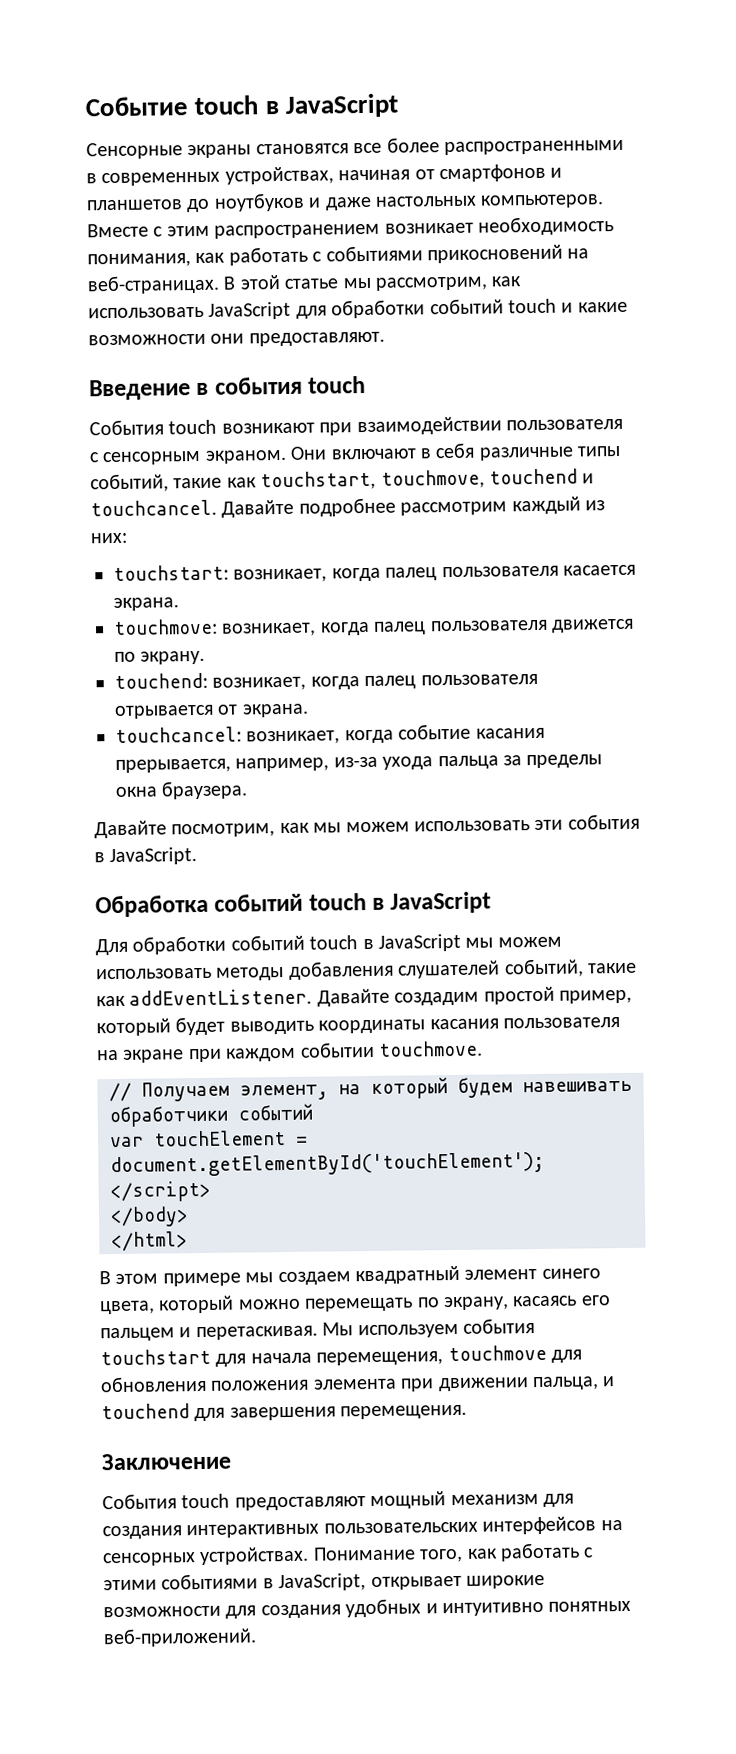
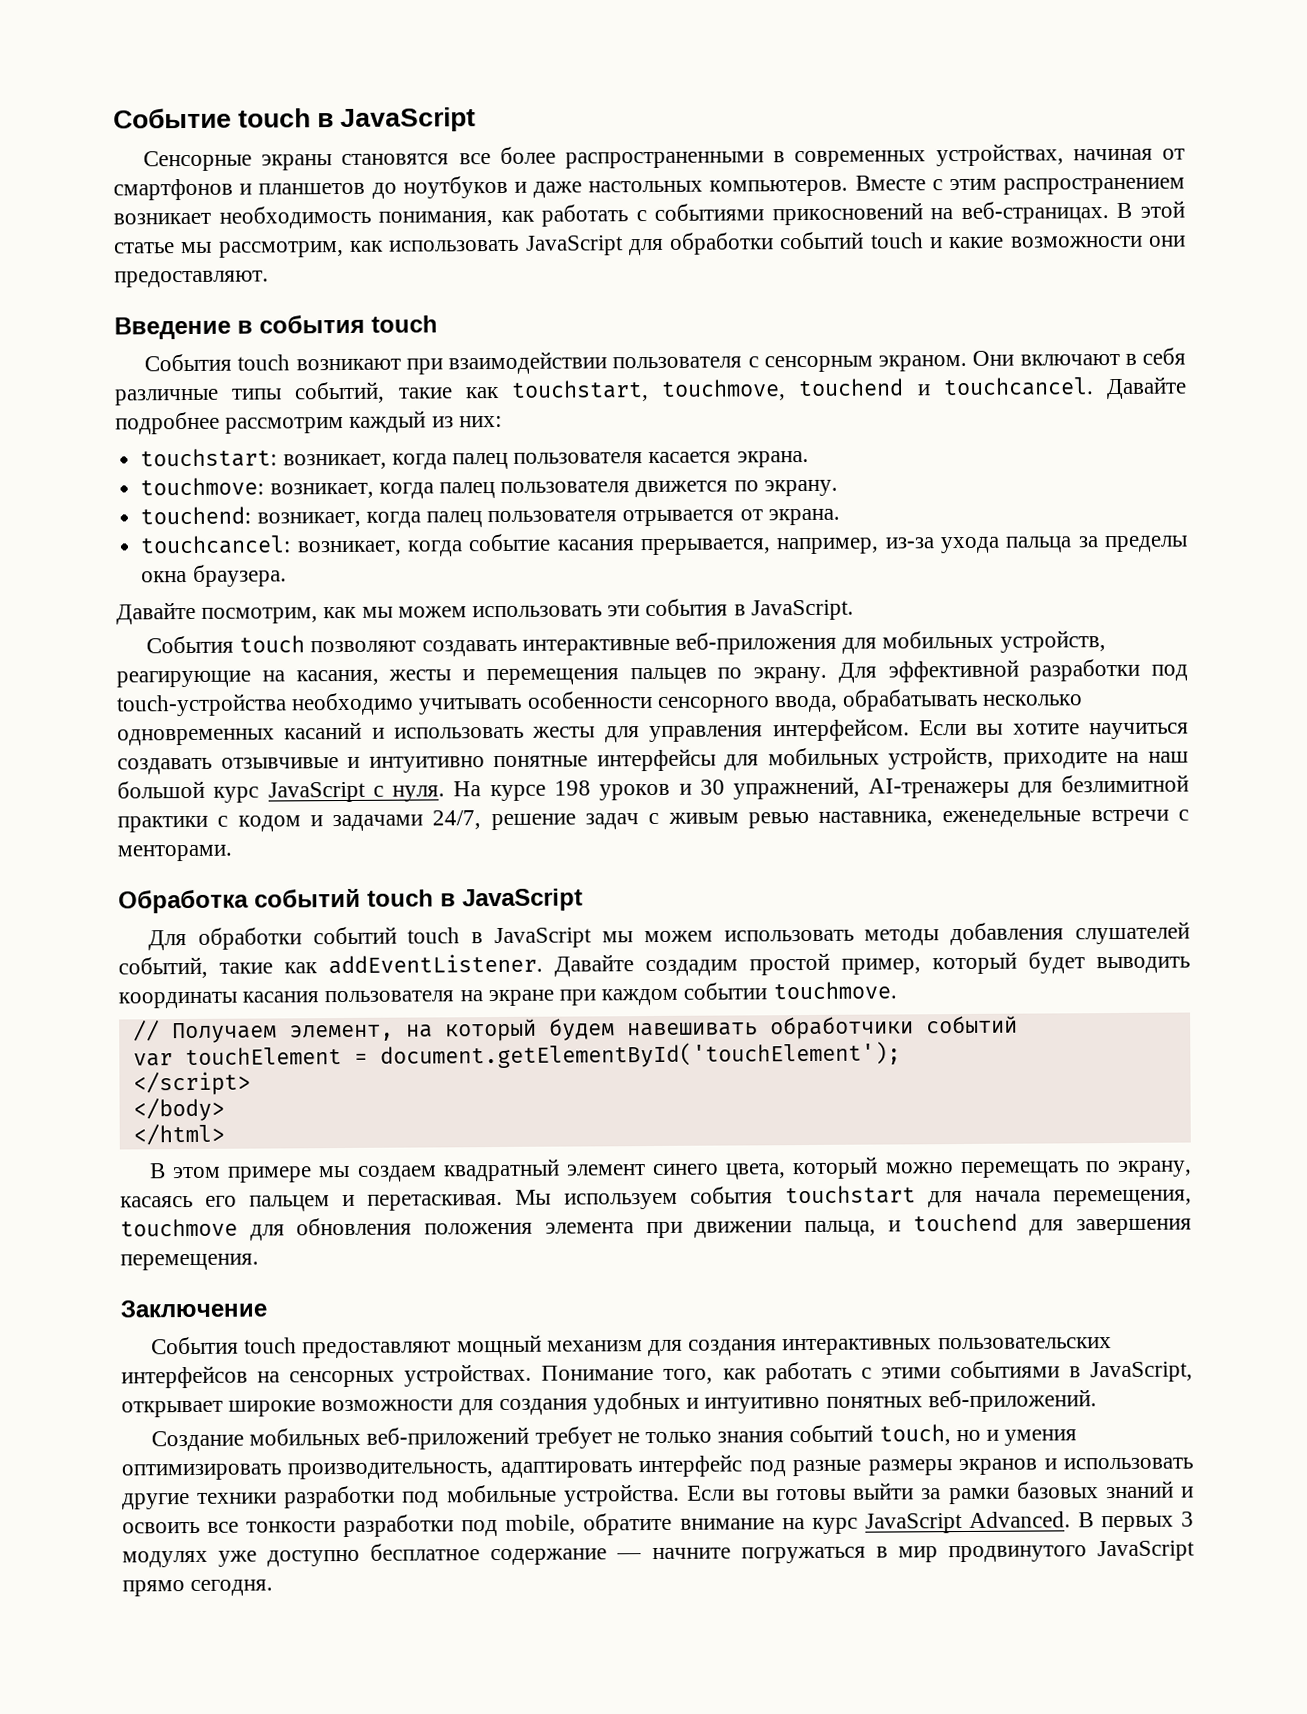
(198, 856) none -> [146,630,1106,657] [116,658,1188,688] [116,688,1084,717] [117,718,1189,746] [117,746,1189,775] [117,774,1190,803] [117,809,1190,833] [117,844,233,862] // События touch позволяют создавать интерактивные веб-приложения для мобильных устройств, реагирующие на касания, жесты и перемещения пальцев по экрану. Для эффективной разработки под touch-устройства необходимо учитывать особенности сенсорного ввода, обрабатывать несколько одновременных касаний и использовать жесты для управления интерфейсом. Если вы хотите научиться создавать отзывчивые и интуитивно понятные интерфейсы для мобильных устройств, приходите на наш большой курс JavaScript с нуля. На курсе 198 уроков и 30 упражнений, AI-тренажеры для безлимитной практики с кодом и задачами 24/7, решение задач с живым ревью наставника, еженедельные встречи с менторами.
(257, 1637) none -> [151,1424,1078,1452] [121,1454,1193,1481] [122,1480,1194,1510] [122,1511,1194,1538] [122,1540,1195,1568] [122,1579,274,1597] // Создание мобильных веб-приложений требует не только знания событий touch, но и умения оптимизировать производительность, адаптировать интерфейс под разные размеры экранов и использовать другие техники разработки под мобильные устройства. Если вы готовы выйти за рамки базовых знаний и освоить все тонкости разработки под mobile, обратите внимание на курс JavaScript Advanced. В первых 3 модулях уже доступно бесплатное содержание — начните погружаться в мир продвинутого JavaScript прямо сегодня.

